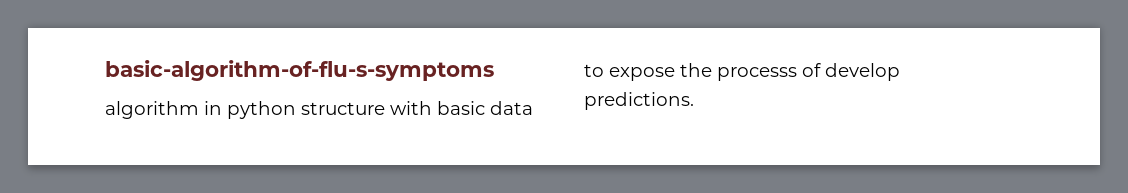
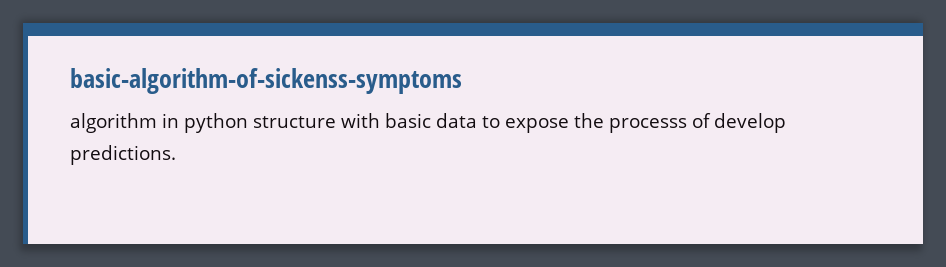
[105,60,494,81] basic-algorithm-of-flu-s-symptoms -> [70,68,462,94] basic-algorithm-of-sickenss-symptoms

